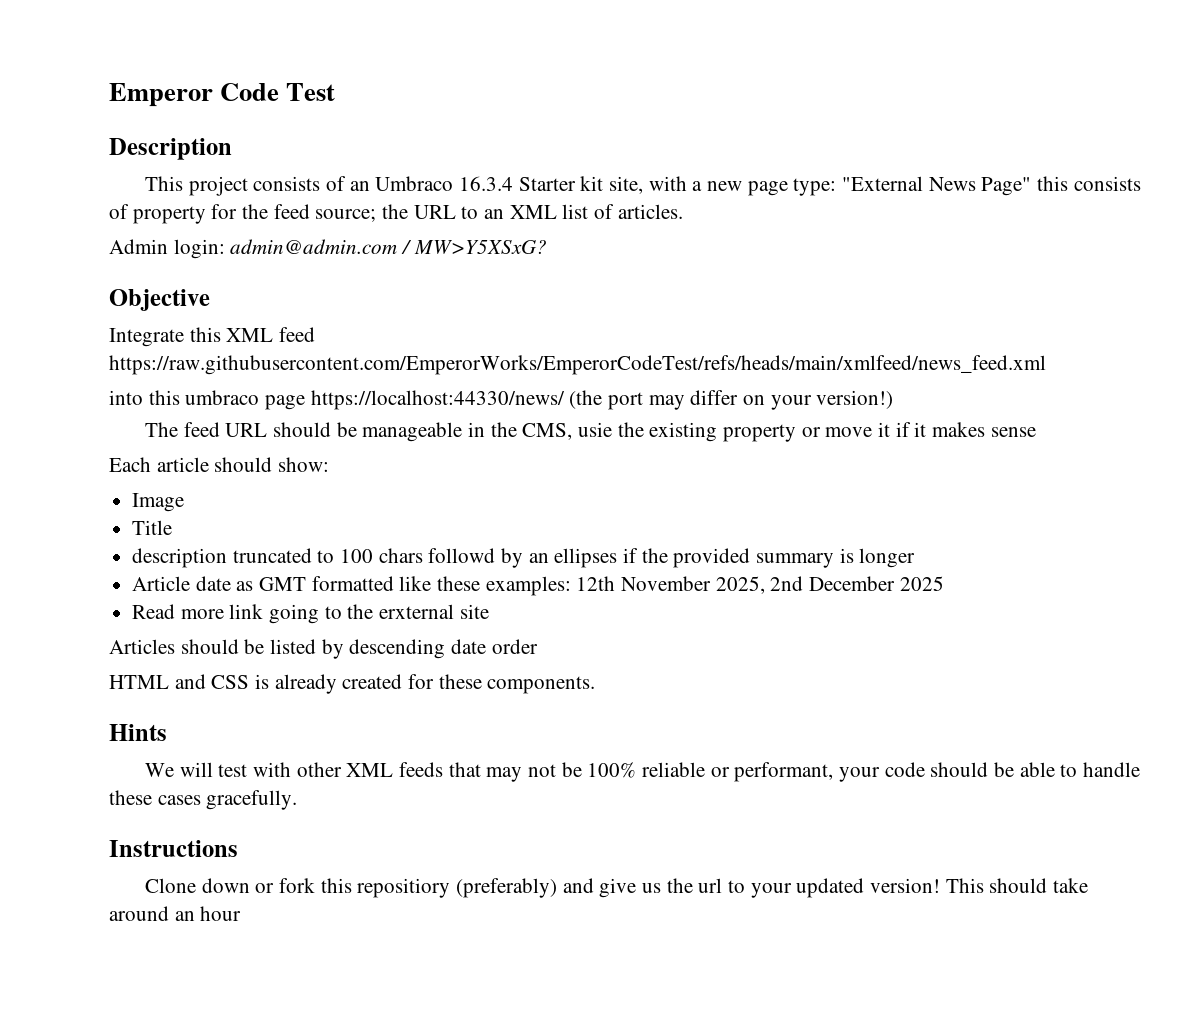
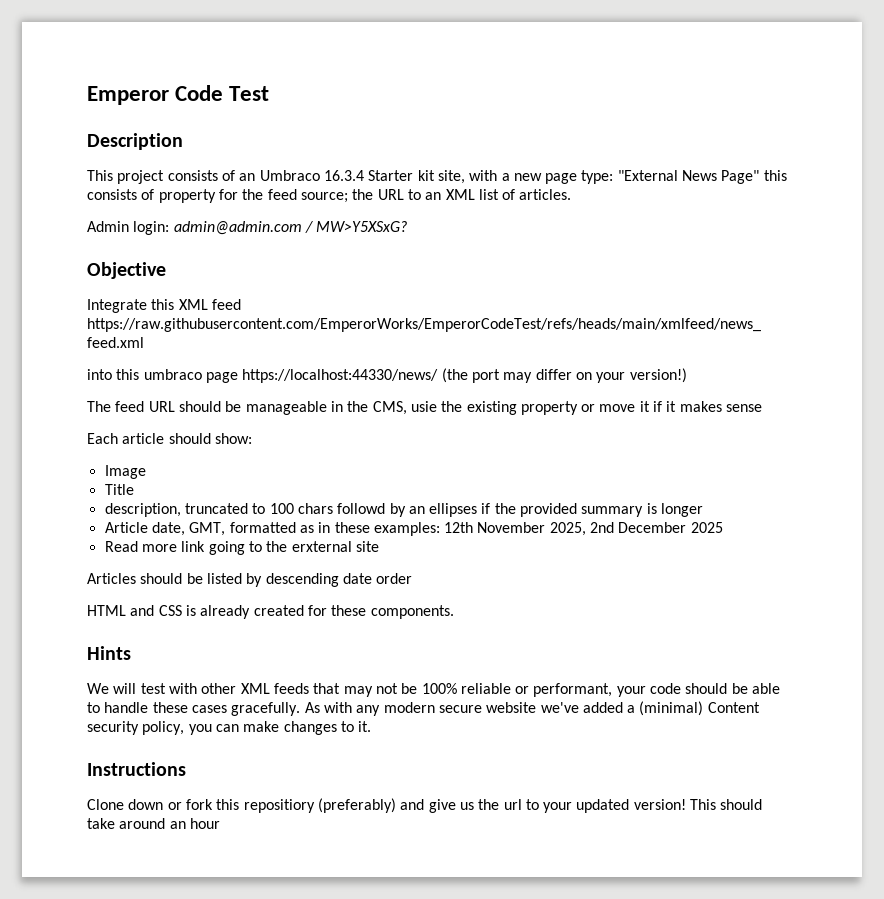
[132,548,228,568] description -> [104,503,181,517] description,
[195,576,432,591] date as GMT formatted like -> [151,522,331,536] date, GMT, formatted as in
(298, 800) none -> [304,701,760,716] [87,721,372,735] As with any modern secure website we've added a (minimal) Content security policy, you can make changes to it.

